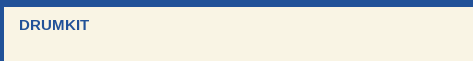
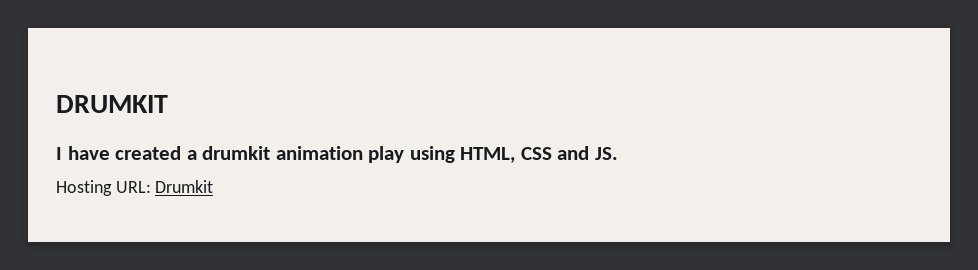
(89, 25) none -> [56,146,618,163] [56,180,214,196] // I have created a drumkit animation play using HTML, CSS and JS. // Hosting URL: Drumkit

